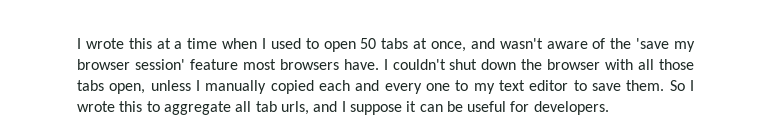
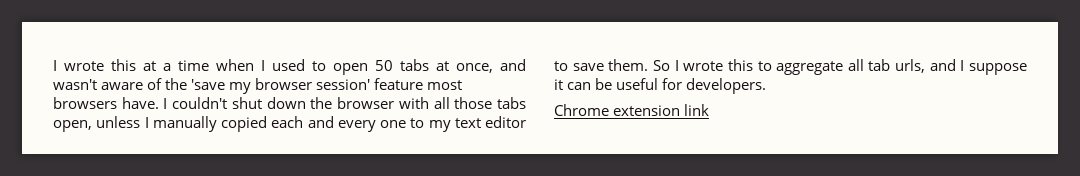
(609, 108) none -> [554,104,710,116] // Chrome extension link

